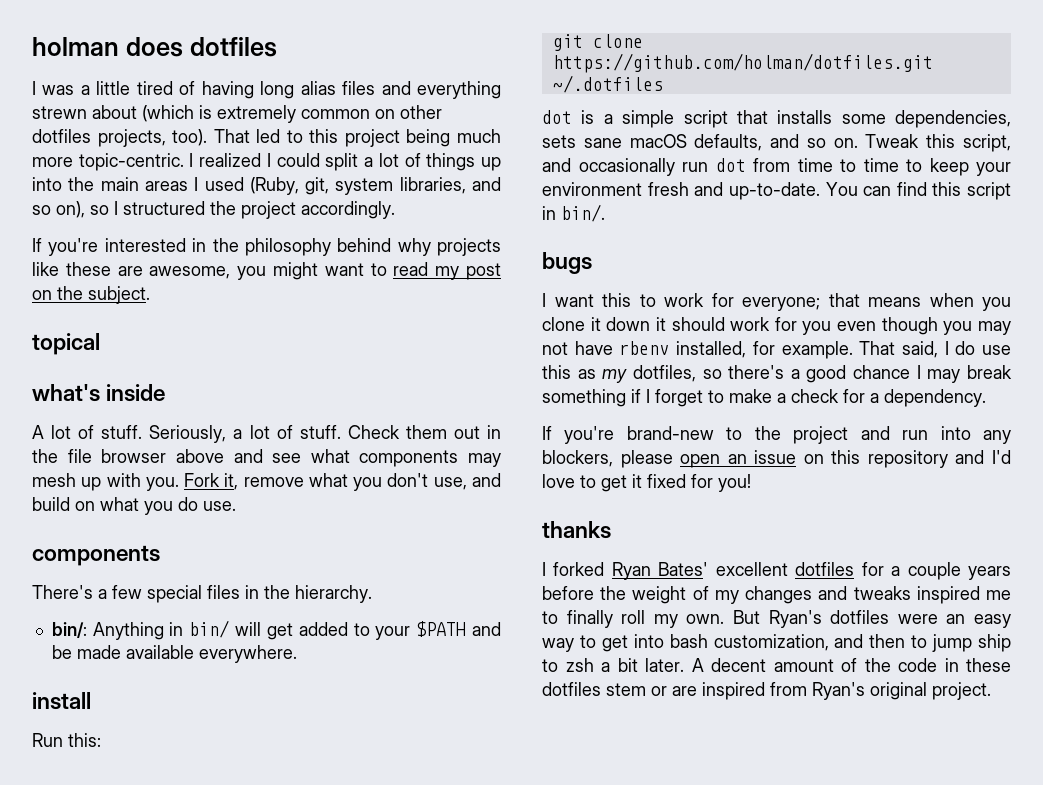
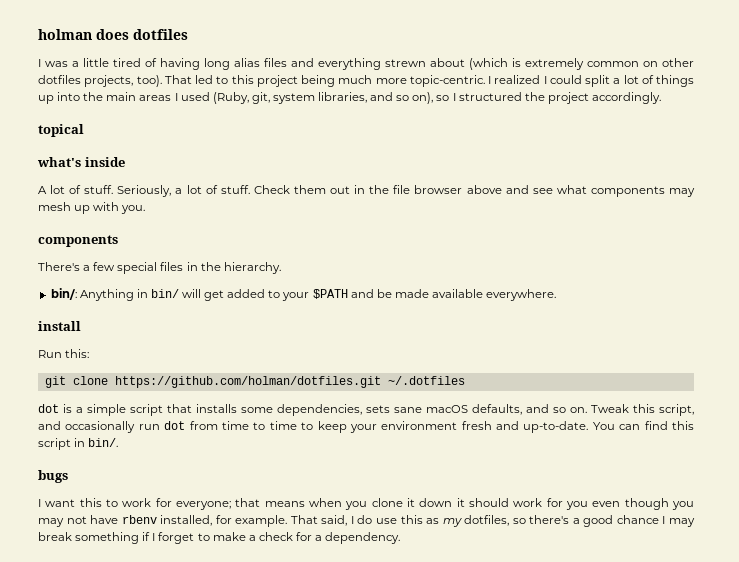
[32,238,501,256] [32,262,502,280] [32,286,150,304] // If you're interested in the philosophy behind why projects like these are awesome, you might want to read my post on the subject. -> (661, 98) none
[184,473,501,491] [32,497,236,515] Fork it, remove what you don't use, and build on what you do use. -> (146, 209) none
[542,426,1012,444] [542,450,1011,468] [542,474,751,492] [542,521,611,539] [542,562,1011,580] [542,586,1011,604] [542,610,1011,628] [542,634,1011,652] [542,658,1011,672] [542,682,991,700] // If you're brand-new to the project and run into any blockers, please open an issue on this repository and I'd love to get it fixed for you! // thanks // I forked Ryan Bates' excellent dotfiles for a couple years before the weight of my changes and tweaks inspired me to finally roll my own. But Ryan's dotfiles were an easy way to get into bash customization, and then to jump ship to zsh a bit later. A decent amount of the code in these dotfiles stem or are inspired from Ryan's original project. -> (401, 538) none

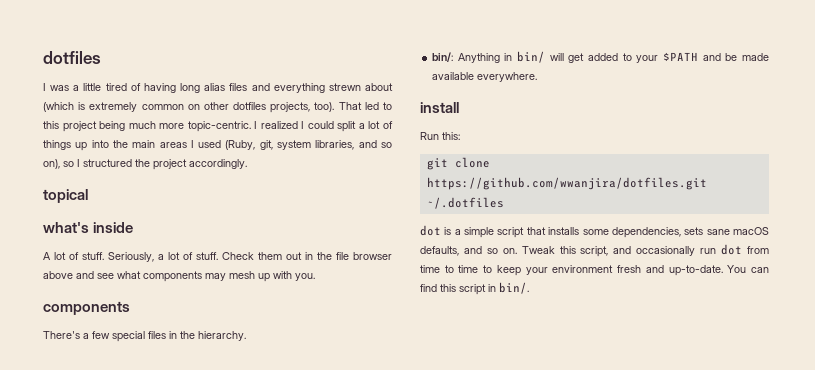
[38,29,129,40] holman does -> (43, 57) none
[114,376,381,388] https://github.com/holman/dotfiles.git -> [426,177,707,190] https://github.com/wwanjira/dotfiles.git
[38,470,68,483] [38,498,694,510] [38,515,695,527] [38,532,401,544] // bugs // I want this to work for everyone; that means when you clone it down it should work for you even though you may not have rbenv installed, for example. That said, I do use this as my dotfiles, so there's a good chance I may break something if I forget to make a check for a dependency. -> (529, 288) none

